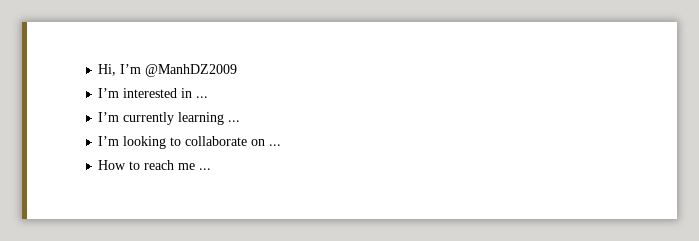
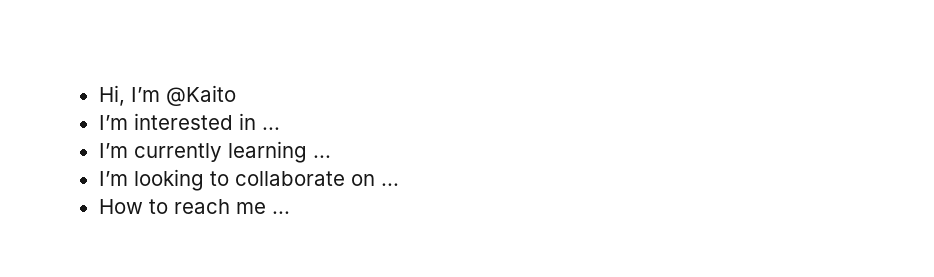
[145,64,238,77] @ManhDZ2009 -> [165,85,236,106] @Kaito

